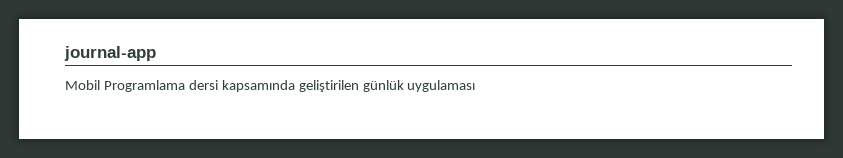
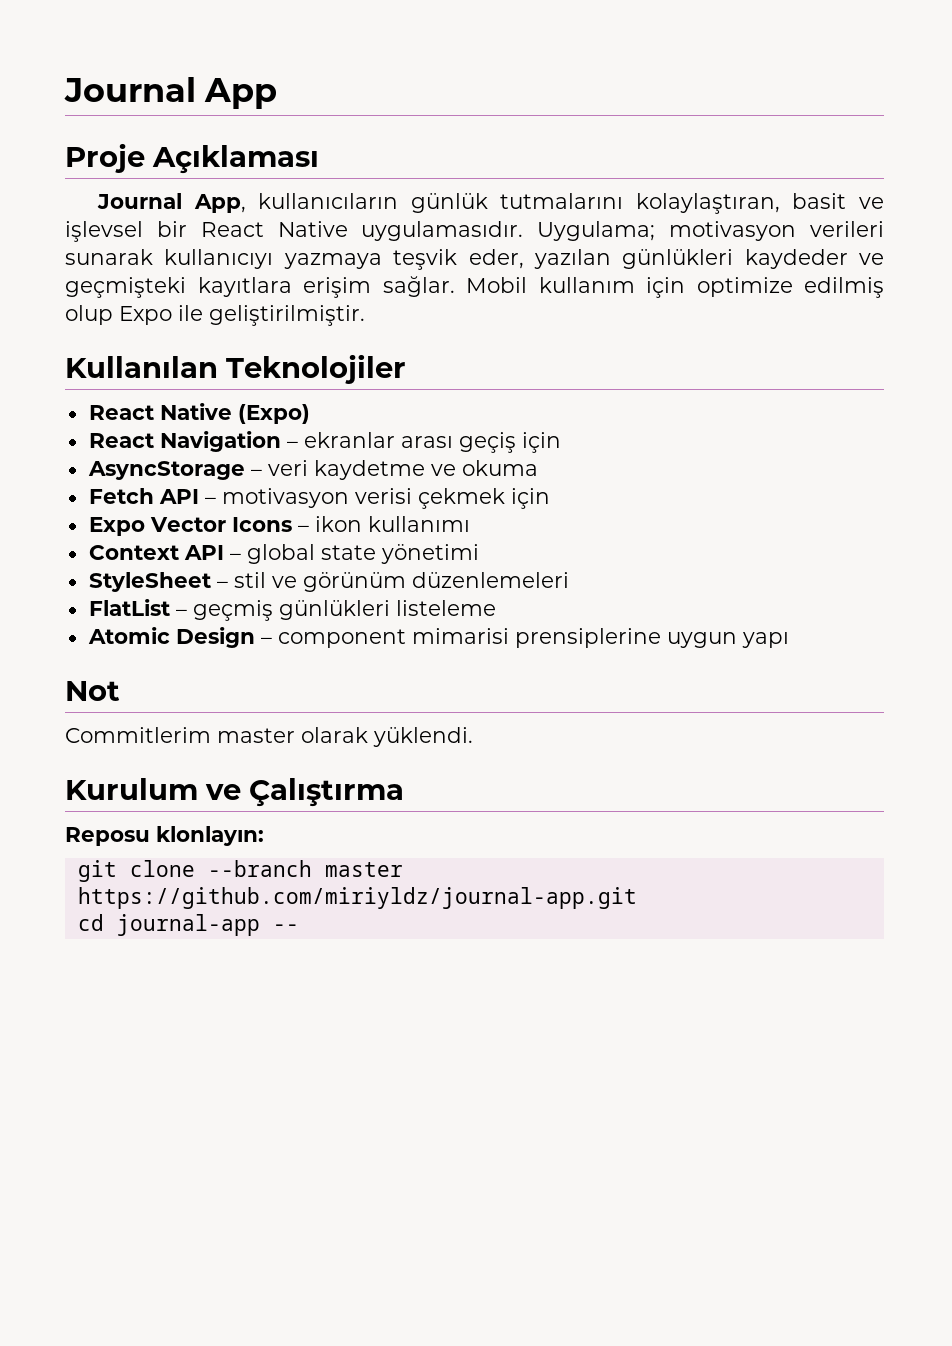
[64,46,156,61] [65,80,476,92] journal-app // Mobil Programlama dersi kapsamında geliştirilen günlük uygulaması -> [64,77,278,109] [65,143,319,174] [97,193,884,214] [65,221,884,242] [65,249,884,270] [65,276,884,298] [65,305,365,326] [65,354,406,384] [88,403,310,424] [88,431,561,453] [87,460,538,480] [88,488,550,509] [88,516,470,536] [88,544,479,564] [88,572,569,592] [88,599,496,621] [87,627,789,648] [65,681,120,701] [65,727,473,747] [65,778,404,807] [65,826,264,846] [77,860,403,882] [77,887,637,909] [77,914,299,936] Journal App // Proje Açıklaması // Journal App, kullanıcıların günlük tutmalarını kolaylaştıran, basit ve işlevsel bir React Native uygulamasıdır. Uygulama; motivasyon verileri sunarak kullanıcıyı yazmaya teşvik eder, yazılan günlükleri kaydeder ve geçmişteki kayıtlara erişim sağlar. Mobil kullanım için optimize edilmiş olup Expo ile geliştirilmiştir. // Kullanılan Teknolojiler // React Native (Expo) // React Navigation – ekranlar arası geçiş için // AsyncStorage – veri kaydetme ve okuma // Fetch API – motivasyon verisi çekmek için // Expo Vector Icons – ikon kullanımı // Context API – global state yönetimi // StyleSheet – stil ve görünüm düzenlemeleri // FlatList – geçmiş günlükleri listeleme // Atomic Design – component mimarisi prensiplerine uygun yapı // Not // Commitlerim master olarak yüklendi. // Kurulum ve Çalıştırma // Reposu klonlayın: // git clone --branch master https://github.com/miriyldz/journal-app.git // cd journal-app --

